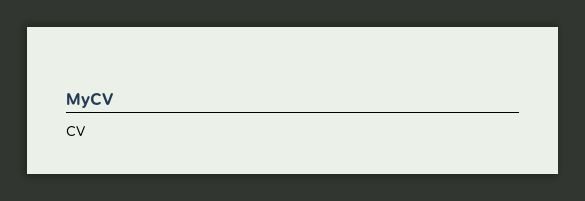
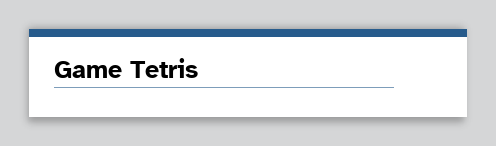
[66,92,114,108] [66,126,86,137] MyCV // CV -> [54,58,198,78] Game Tetris

